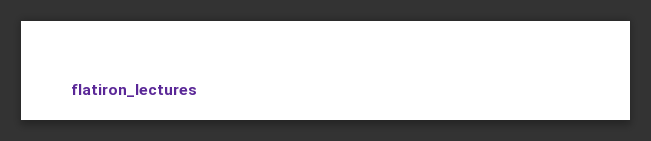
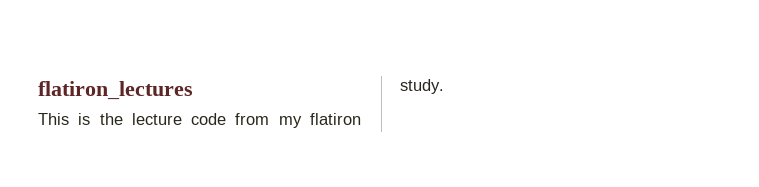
(197, 90) none -> [38,113,361,128] [400,79,444,94] // This is the lecture code from my flatiron study.

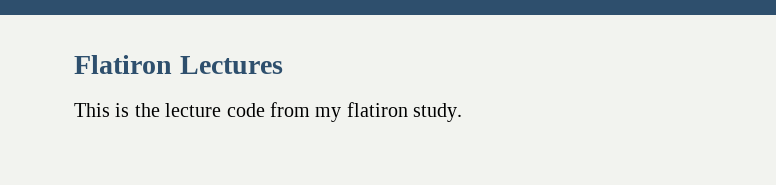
[38,81,193,100] flatiron_lectures -> [74,55,283,74] Flatiron Lectures

